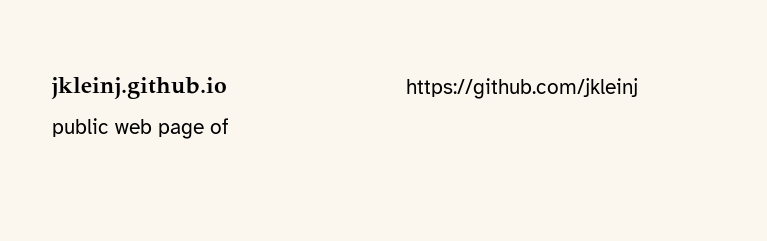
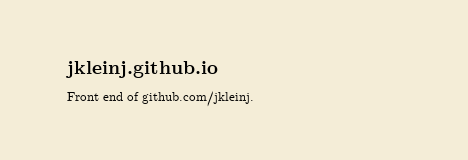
[52,118,229,139] [406,78,638,99] public web page of https://github.com/jkleinj -> [67,91,254,107] Front end of github.com/jkleinj.

